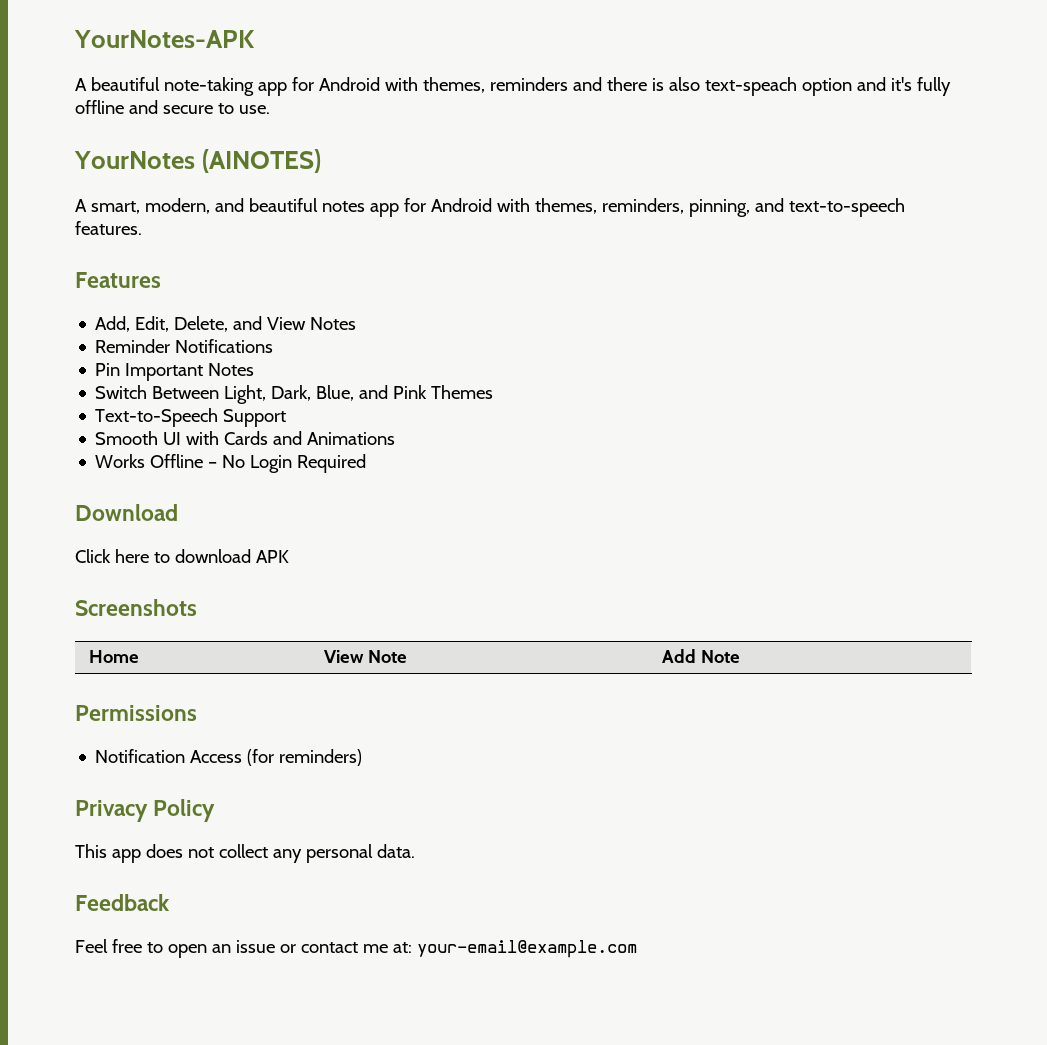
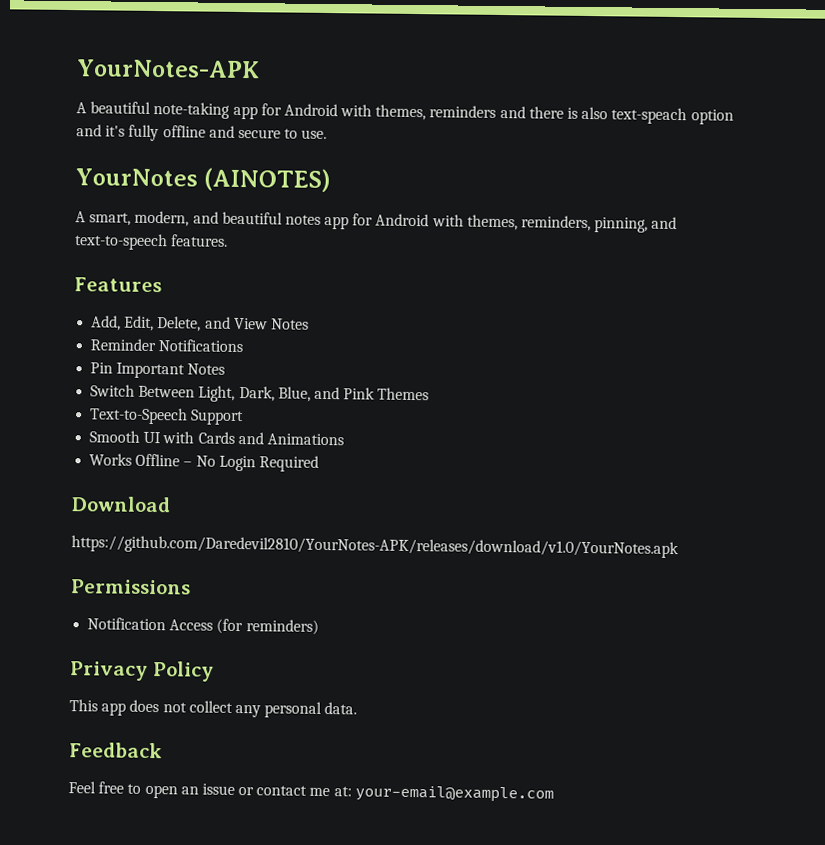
[75,549,289,563] [75,599,197,616] [89,650,140,663] [324,650,407,663] [662,649,740,663] Click here to download APK // Screenshots // Home | View Note | Add Note -> [71,535,679,559] https://github.com/Daredevil2810/YourNotes-APK/releases/download/v1.0/YourNotes.apk

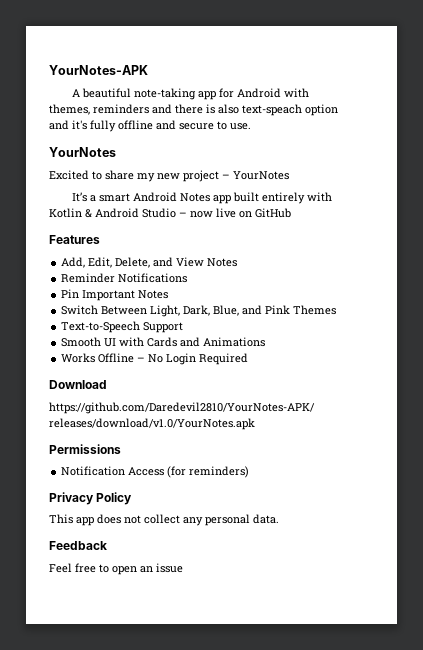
[203,167,332,193] [75,210,678,233] [74,233,229,251] (AINOTES) // A smart, modern, and beautiful notes app for Android with themes, reminders, pinning, and text-to-speech features. -> [49,170,289,182] [72,192,333,204] [49,208,291,218] // Excited to share my new project – YourNotes // It’s a smart Android Notes app built entirely with Kotlin & Android Studio – now live on GitHub
[238,785,554,803] or contact me at: your-email@example.com -> (183, 568) none

